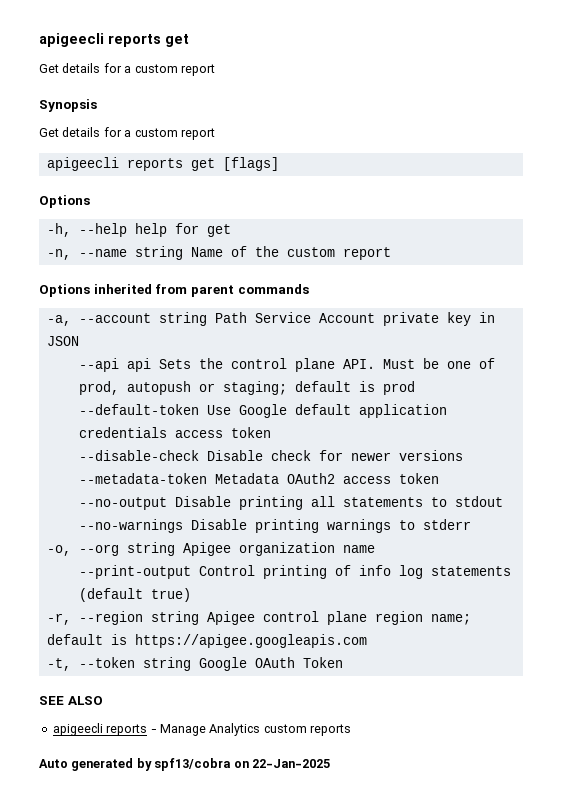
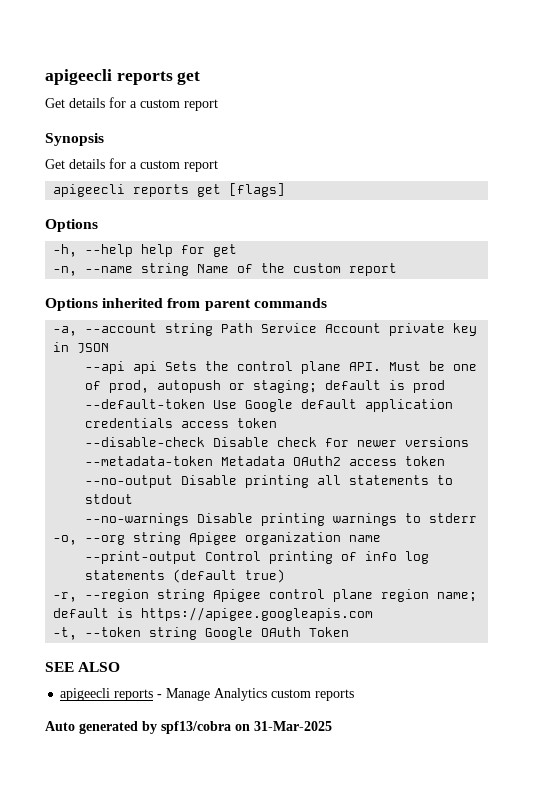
[251,759,330,768] 22-Jan-2025 -> [254,721,332,731] 31-Mar-2025

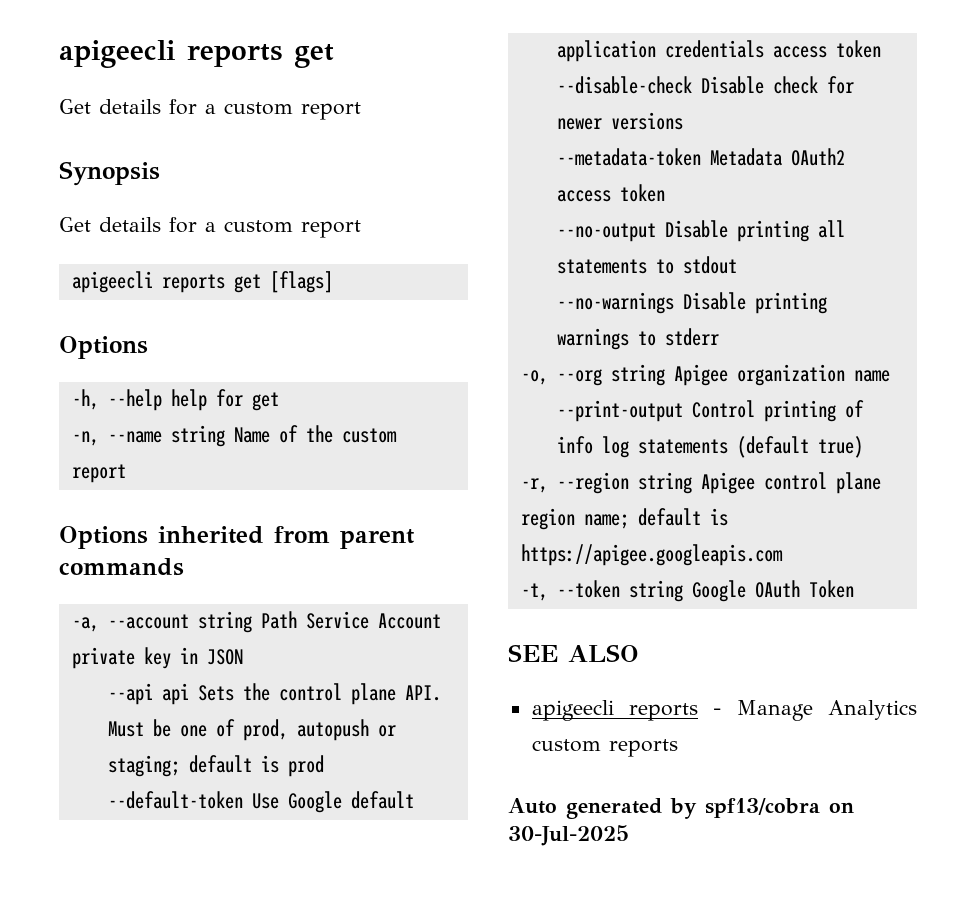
[254,721,332,731] 31-Mar-2025 -> [508,825,629,846] 30-Jul-2025

